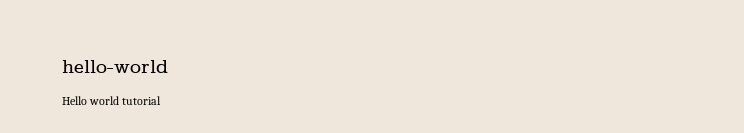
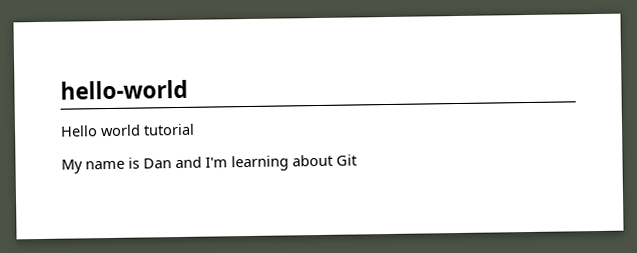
(162, 100) none -> [61,154,357,174] // My name is Dan and I'm learning about Git

